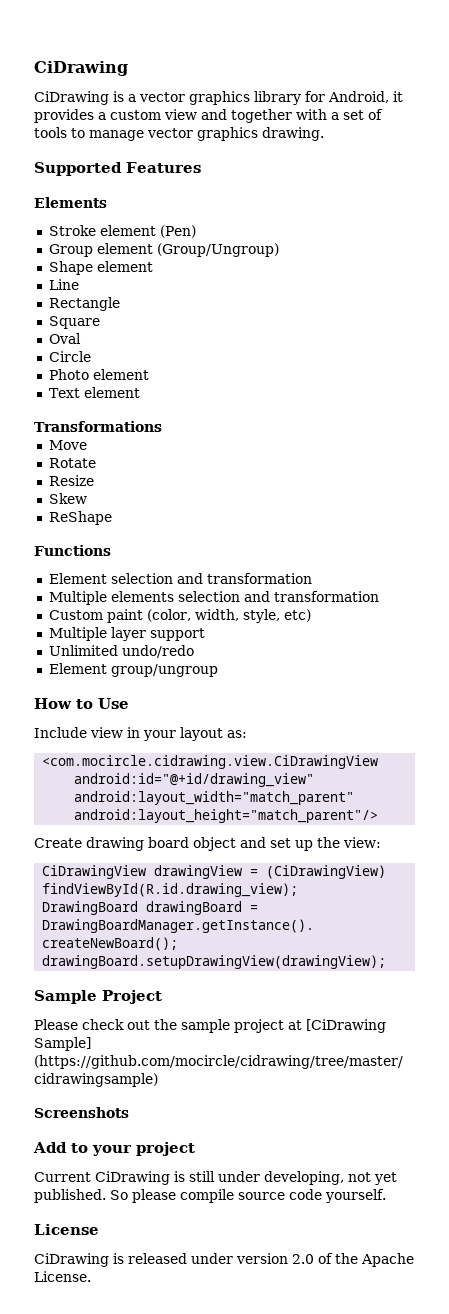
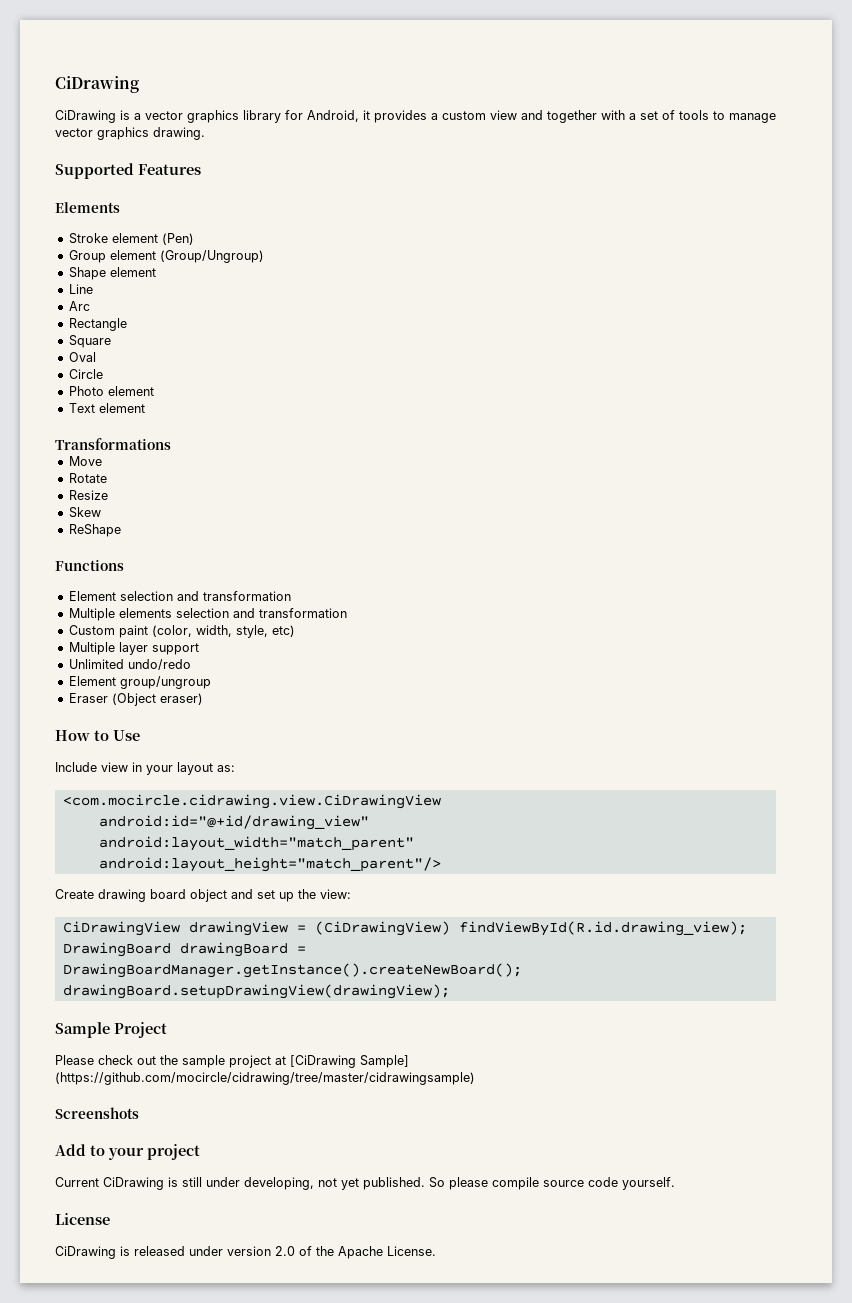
(79, 284) none -> [68,301,90,311] // Arc
(218, 670) none -> [68,693,203,706] // Eraser (Object eraser)

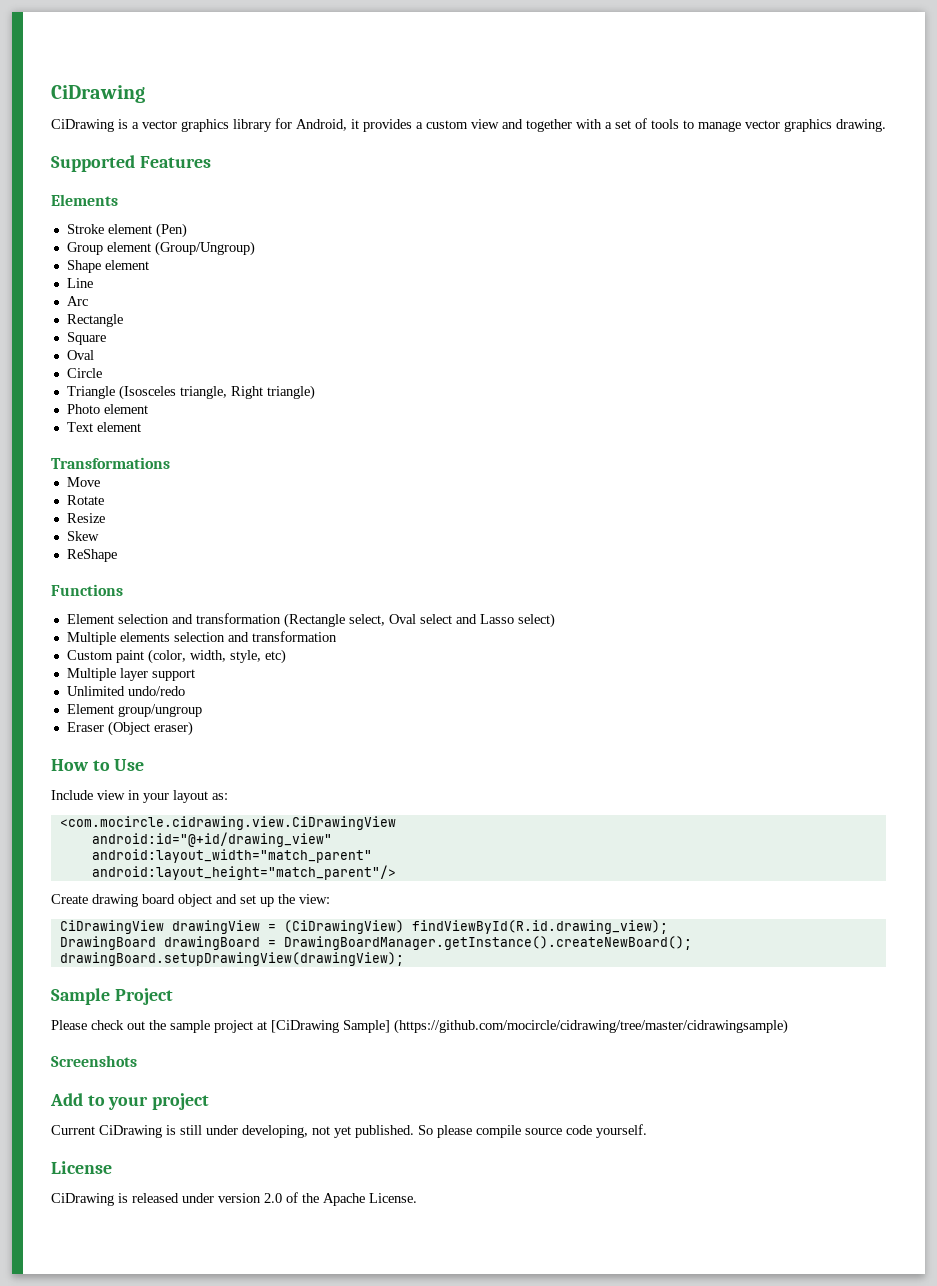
(103, 374) none -> [66,385,315,400] // Triangle (Isosceles triangle, Right triangle)
(291, 596) none -> [283,613,555,628] (Rectangle select, Oval select and Lasso select)

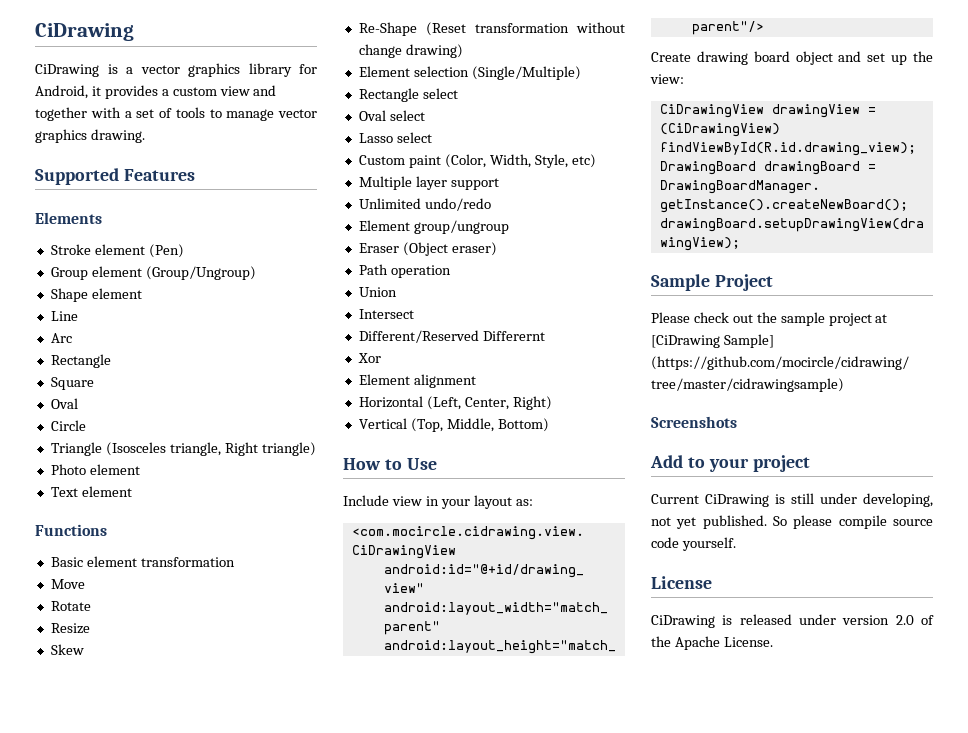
[51,457,170,469] Transformations -> [35,524,107,536] [50,556,235,567] Functions // Basic element transformation
[66,549,117,562] [51,584,123,596] [66,613,555,628] [66,631,337,645] ReShape // Functions // Element selection and transformation (Rectangle select, Oval select and Lasso select) // Multiple elements selection and transformation -> [358,22,625,36] [358,44,463,58] [358,66,581,80] [358,88,458,102] [358,110,425,121] [358,132,432,143] Re-Shape (Reset transformation without change drawing) // Element selection (Single/Multiple) // Rectangle select // Oval select // Lasso select
[147,649,261,664] (color, width, style, -> [444,154,568,168] (Color, Width, Style,
(193, 728) none -> [358,264,451,278] [358,287,397,297] [358,309,414,319] [358,330,545,343] [357,353,381,363] [358,374,476,388] [358,396,552,410] [358,418,549,432] // Path operation // Union // Intersect // Different/Reserved Differernt // Xor // Element alignment // Horizontal (Left, Center, Right) // Vertical (Top, Middle, Bottom)

